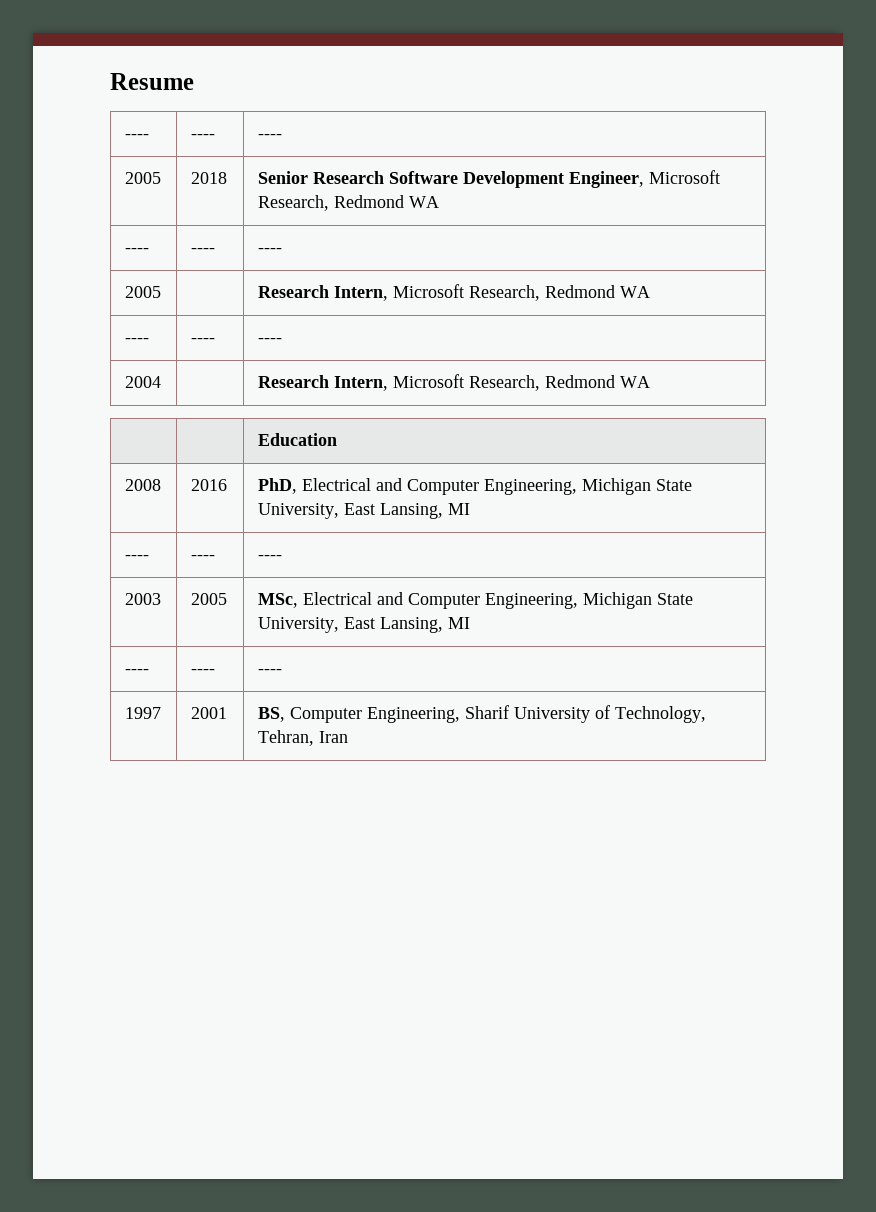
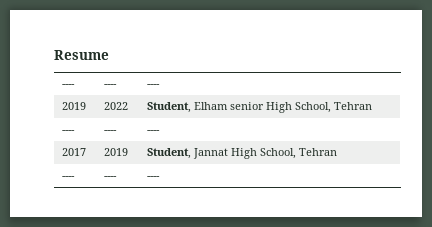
[124,172,161,184] [190,172,227,184] [257,170,720,188] [257,195,439,211] [124,248,149,253] [190,248,215,253] [257,248,282,253] [124,286,161,298] [257,284,650,301] [124,338,149,343] [190,338,215,343] [257,338,282,343] [124,376,161,388] [257,374,650,391] [257,433,337,446] [124,479,161,491] [190,479,227,491] [257,478,692,495] [257,503,470,519] [124,555,149,560] [190,555,215,560] [257,555,282,560] [124,593,161,605] [190,593,227,605] [257,592,693,609] [257,617,470,633] [124,669,149,674] [190,669,215,674] [257,669,282,674] [124,707,161,719] [190,707,227,719] [257,705,706,723] [257,730,348,746] 2005 | 2018 | Senior Research Software Development Engineer, Microsoft Research, Redmond WA // ---- | ---- | ---- // 2005 | | Research Intern, Microsoft Research, Redmond WA // ---- | ---- | ---- // 2004 | | Research Intern, Microsoft Research, Redmond WA // | | Education // 2008 | 2016 | PhD, Electrical and Computer Engineering, Michigan State University, East Lansing, MI // ---- | ---- | ---- // 2003 | 2005 | MSc, Electrical and Computer Engineering, Michigan State University, East Lansing, MI // ---- | ---- | ---- // 1997 | 2001 | BS, Computer Engineering, Sharif University of Technology, Tehran, Iran -> [61,102,86,110] [103,102,128,110] [146,102,372,113] [61,130,75,133] [103,130,117,133] [146,130,160,133] [61,148,86,156] [103,148,128,156] [146,148,337,159] [61,176,75,179] [103,176,117,179] [146,176,160,179] 2019 | 2022 | Student, Elham senior High School, Tehran // ---- | ---- | ---- // 2017 | 2019 | Student, Jannat High School, Tehran // ---- | ---- | ----

